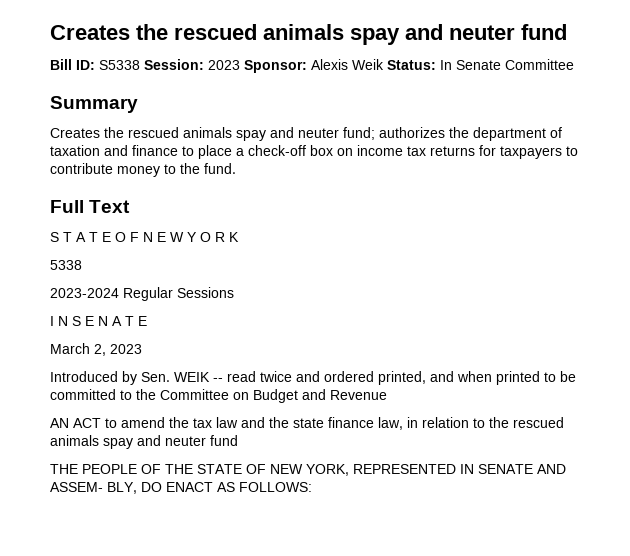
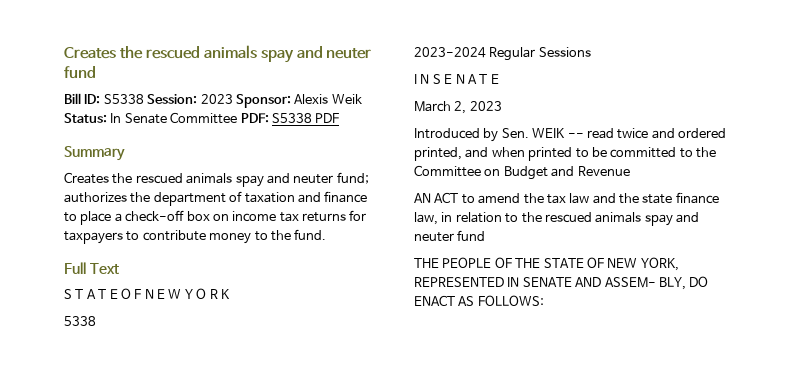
(574, 64) none -> [240,113,340,123] PDF: S5338 PDF

